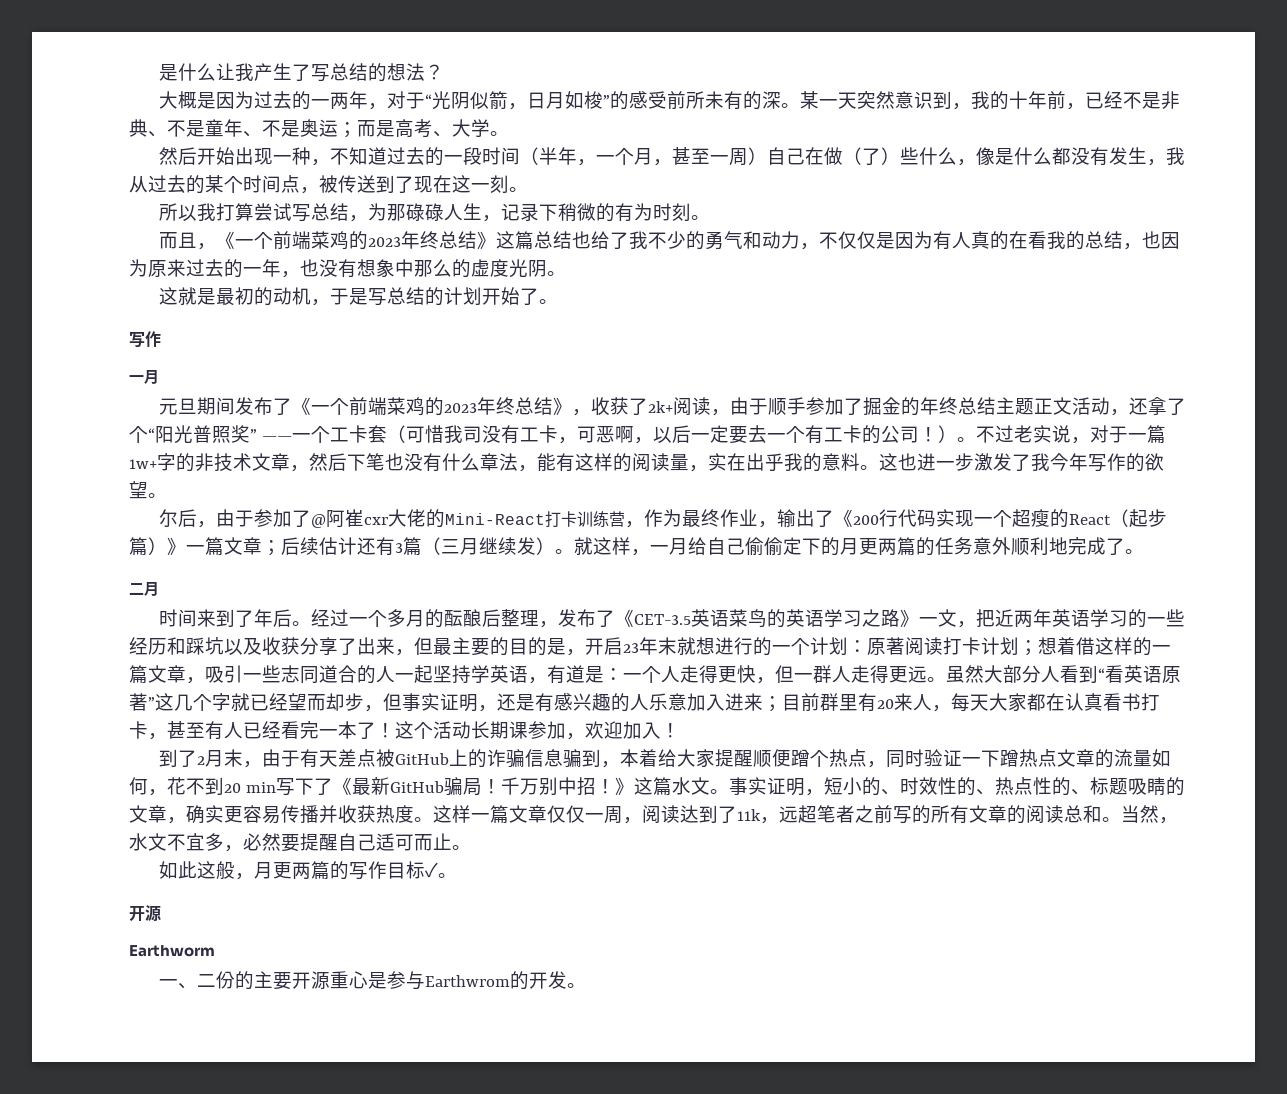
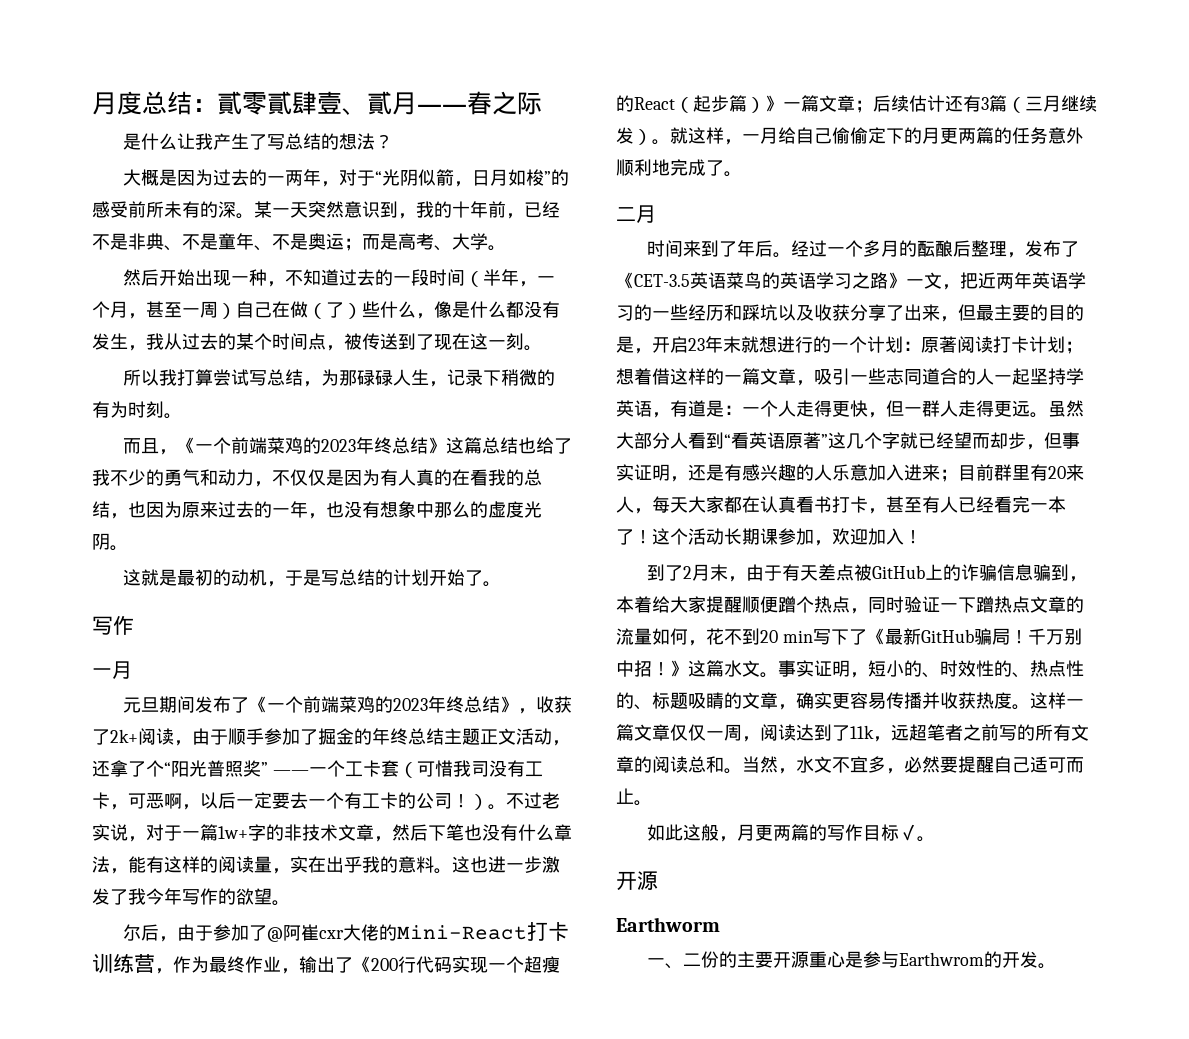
(158, 72) none -> [92,91,542,115] 月度总结：貳零貳肆壹、貳月——春之际 //

